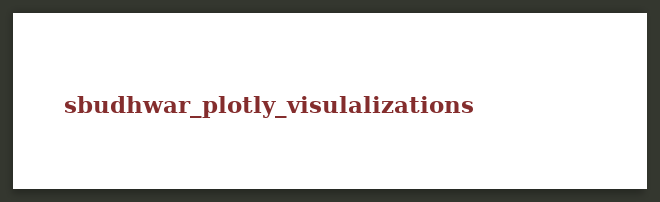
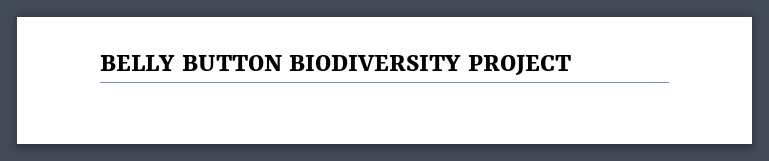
[64,96,474,118] sbudhwar_plotly_visulalizations -> [100,55,571,76] BELLY BUTTON BIODIVERSITY PROJECT

